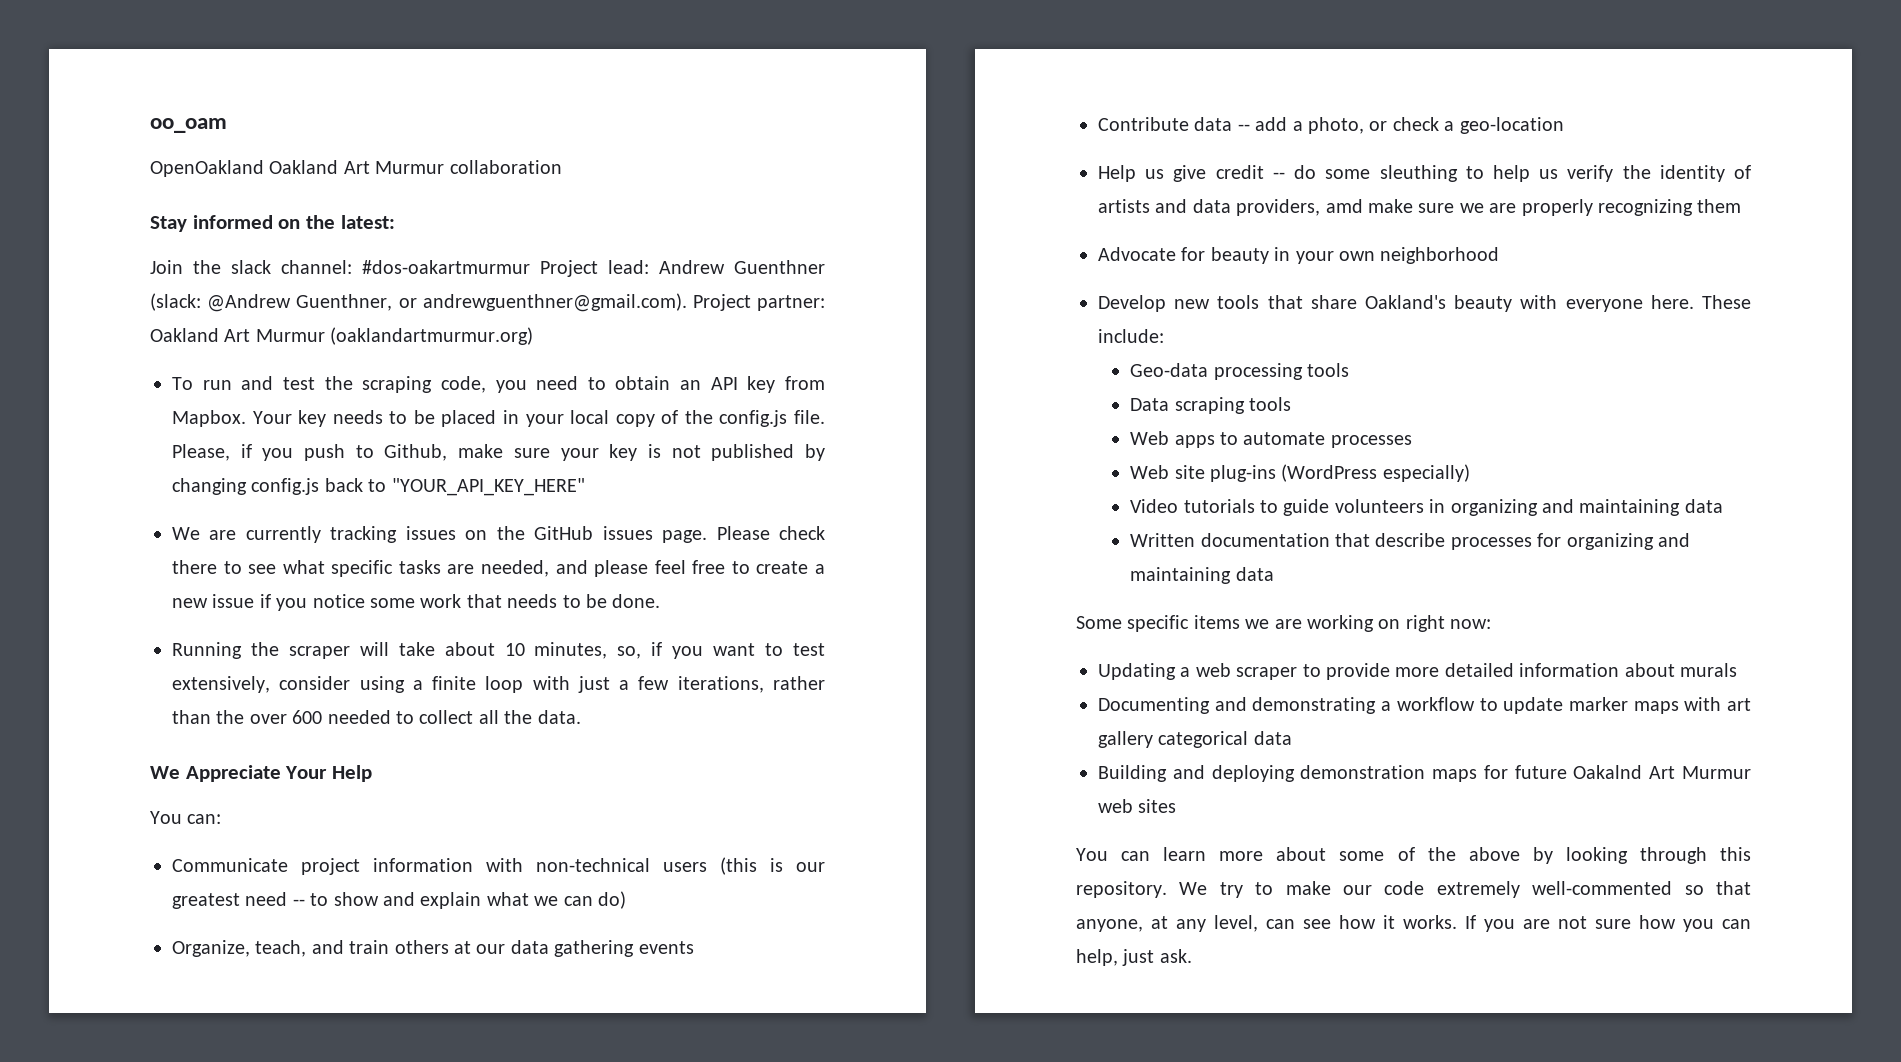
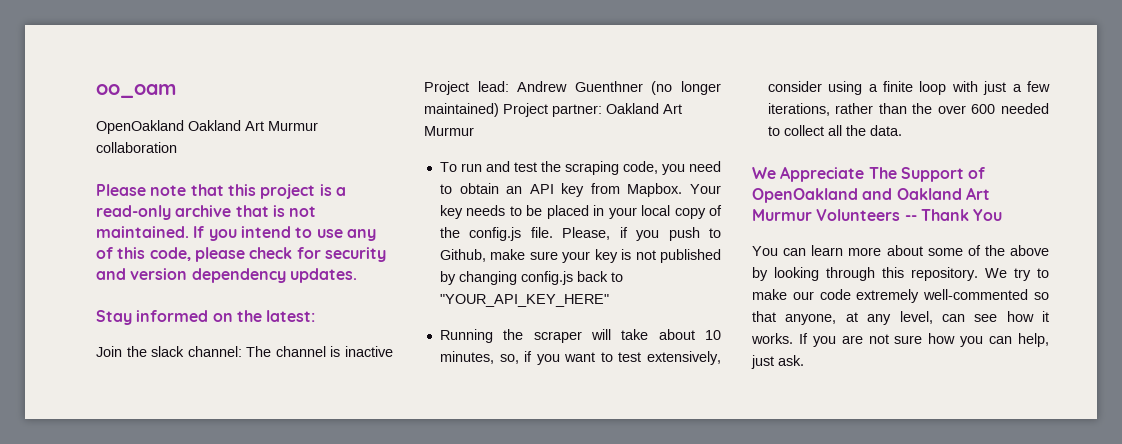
(562, 167) none -> [96,184,346,199] [96,205,317,220] [96,226,376,241] [96,247,386,262] [96,268,357,283] // Please note that this project is a read-only archive that is not maintained. If you intend to use any of this code, please check for security and version dependency updates.
[362,260,825,277] [150,293,687,312] #dos-oakartmurmur Project lead: Andrew Guenthner (slack: @Andrew Guenthner, or andrewguenthner@gmail.com). -> [246,346,394,357] [424,81,721,95] [424,103,499,117] The channel is inactive Project lead: Andrew Guenthner (no longer maintained)
[330,327,534,345] (oaklandartmurmur.org) -> (474, 131) none
[172,526,826,543] [172,560,825,577] [172,594,661,611] // We are currently tracking issues on the GitHub issues page. Please check there to see what specific tasks are needed, and please feel free to create a new issue if you notice some work that needs to be done. -> (609, 300) none
[285,765,373,782] [150,811,222,824] [172,857,825,875] [172,891,626,909] [172,940,694,957] [1098,117,1564,134] [1098,165,1751,182] [1098,199,1742,216] [1098,247,1500,264] [1098,295,1751,312] [1098,329,1164,343] [1130,363,1349,380] [1130,397,1291,414] [1130,431,1412,448] [1130,464,1470,482] [1130,499,1723,516] [1130,533,1690,550] [1130,567,1274,584] [1076,615,1492,632] [1098,663,1737,680] [1098,697,1751,714] [1098,731,1292,748] [1098,765,1751,782] [1098,799,1177,813] Your Help // You can: // Communicate project information with non-technical users (this is our greatest need -- to show and explain what we can do) // Organize, teach, and train others at our data gathering events // Contribute data -- add a photo, or check a geo-location // Help us give credit -- do some sleuthing to help us verify the identity of artists and data providers, amd make sure we are properly recognizing them // Advocate for beauty in your own neighborhood // Develop new tools that share Oakland's beauty with everyone here. These include: // Geo-data processing tools // Data scraping tools // Web apps to automate processes // Web site plug-ins (WordPress especially) // Video tutorials to guide volunteers in organizing and maintaining data // Written documentation that describe processes for organizing and maintaining data // Some specific items we are working on right now: // Updating a web scraper to provide more detailed information about murals // Documenting and demonstrating a workflow to update marker maps with art gallery categorical data // Building and deploying demonstration maps for future Oakalnd Art Murmur web sites -> [868,167,986,182] [752,187,990,203] [752,209,1003,221] The Support of OpenOakland and Oakland Art Murmur Volunteers -- Thank You

